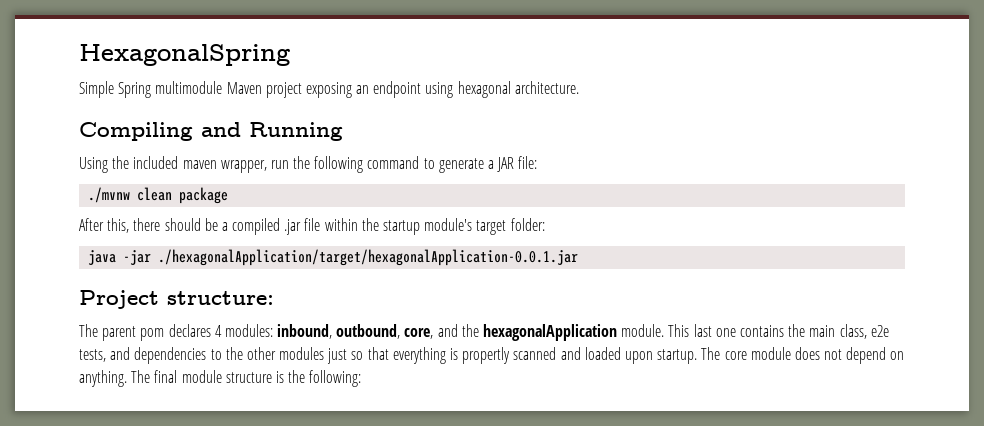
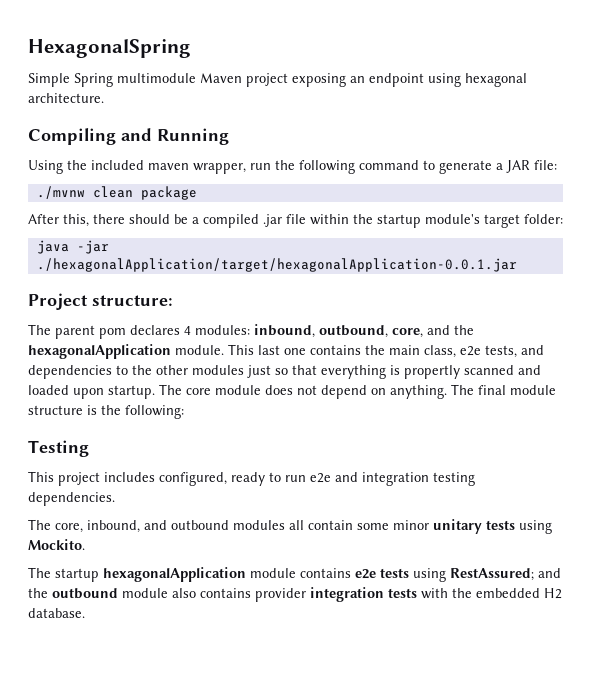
(362, 378) none -> [28,440,89,457] [28,471,475,486] [28,492,115,506] [28,519,552,534] [28,539,85,550] [28,567,561,582] [28,587,562,602] [28,608,85,618] // Testing // This project includes configured, ready to run e2e and integration testing dependencies. // The core, inbound, and outbound modules all contain some minor unitary tests using Mockito. // The startup hexagonalApplication module contains e2e tests using RestAssured; and the outbound module also contains provider integration tests with the embedded H2 database.

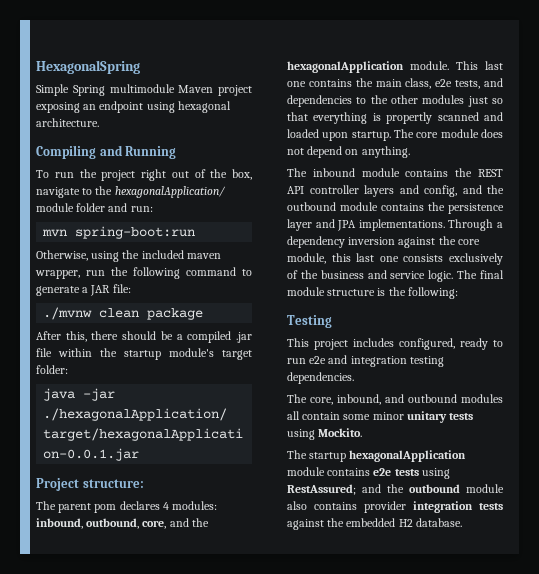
[28,160,63,174] Using -> [36,169,252,181] [36,186,226,198] [36,203,153,212] [42,226,196,239] [36,250,120,262] To run the project right out of the box, navigate to the hexagonalApplication/ module folder and run: // mvn spring-boot:run // Otherwise, using
(447, 392) none -> [287,168,503,177] [287,185,504,197] [287,202,504,214] [287,219,503,231] [287,236,480,248] [287,253,503,265] [287,270,454,282] // The inbound module contains the REST API controller layers and config, and the outbound module contains the persistence layer and JPA implementations. Through a dependency inversion against the core module, this last one consists exclusively of the business and service logic.
[421,588,448,599] with -> [287,519,324,530] against

